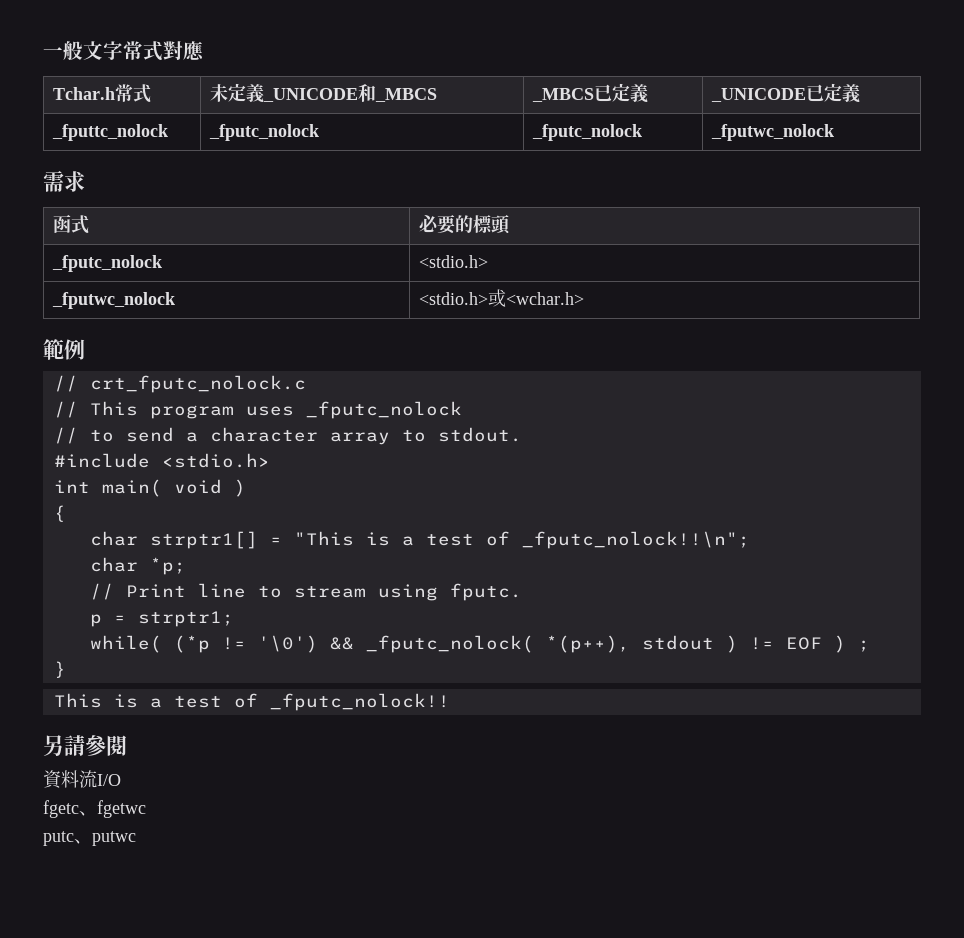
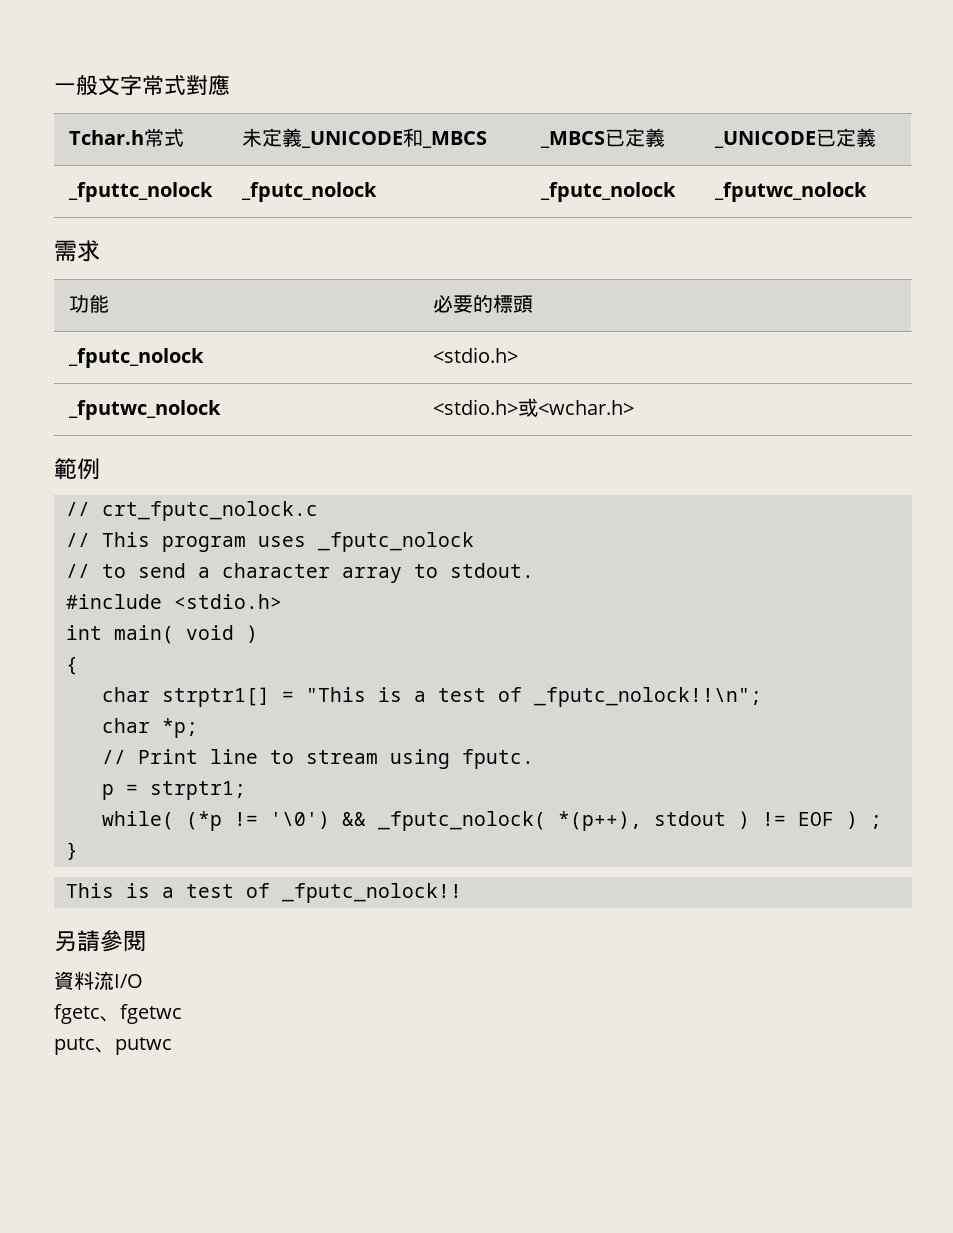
[52,214,89,234] 函式 -> [68,294,109,313] 功能

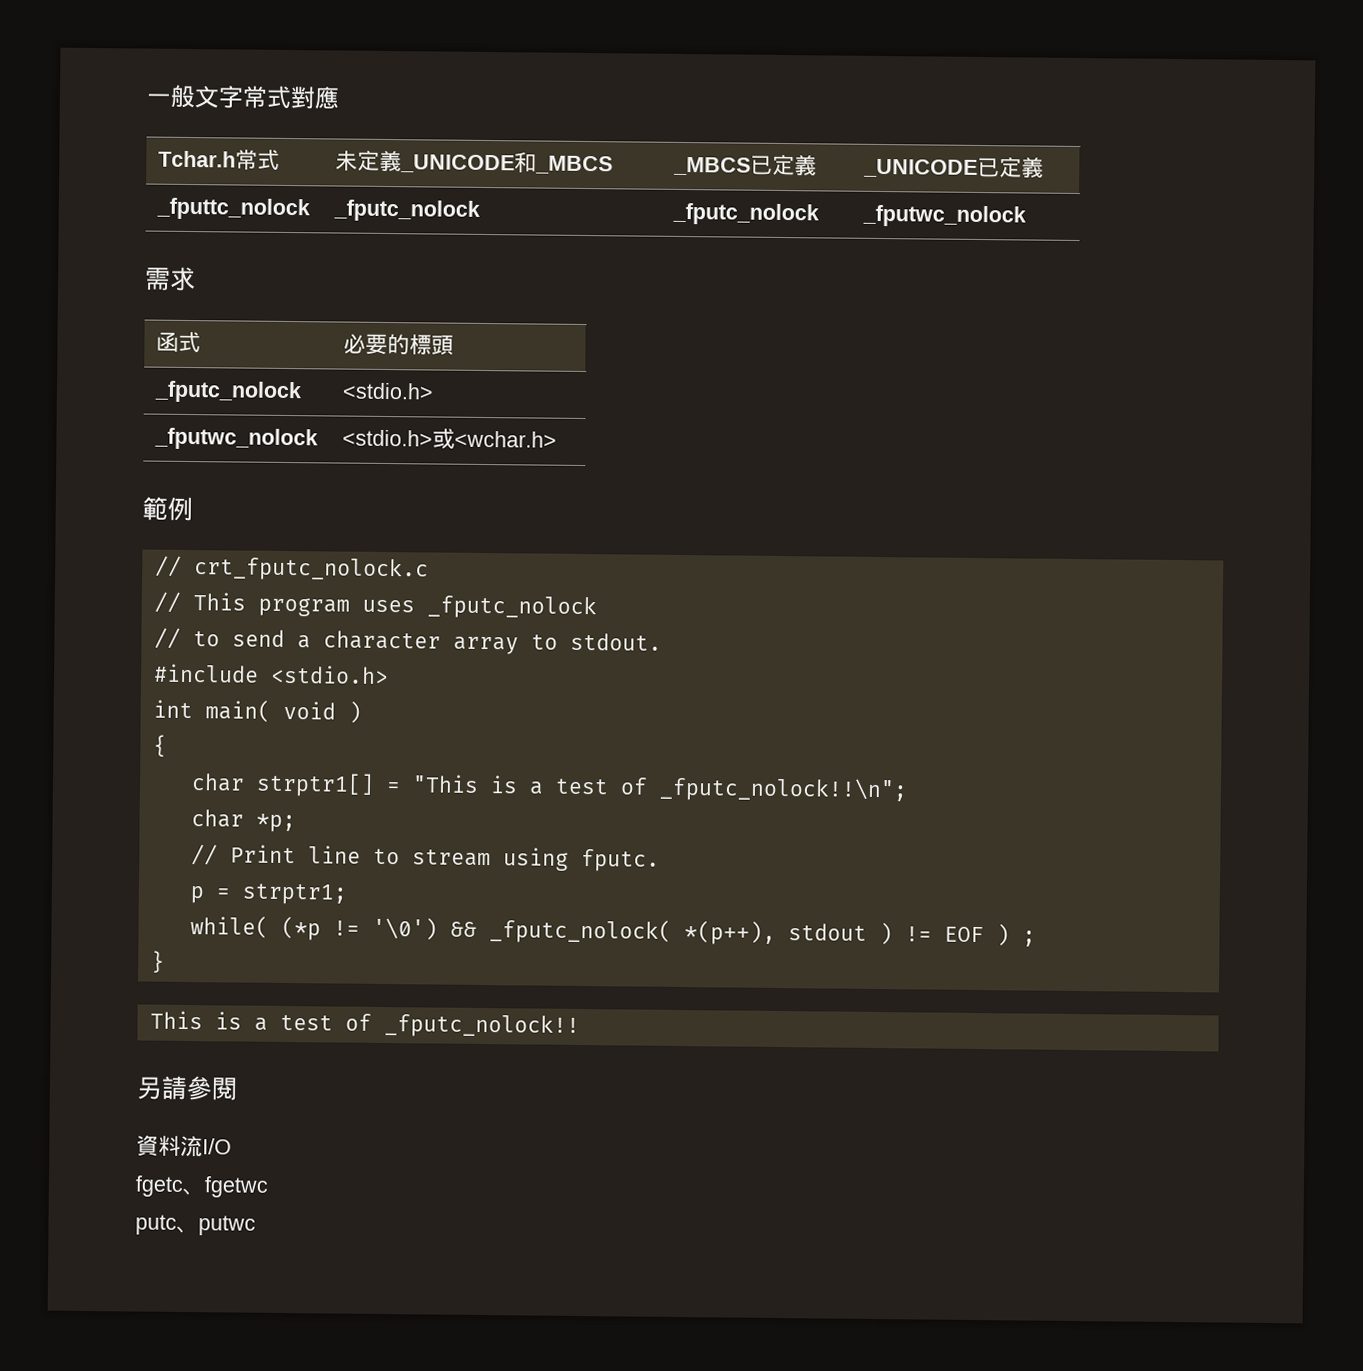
[68,294,109,313] 功能 -> [156,331,202,353] 函式

